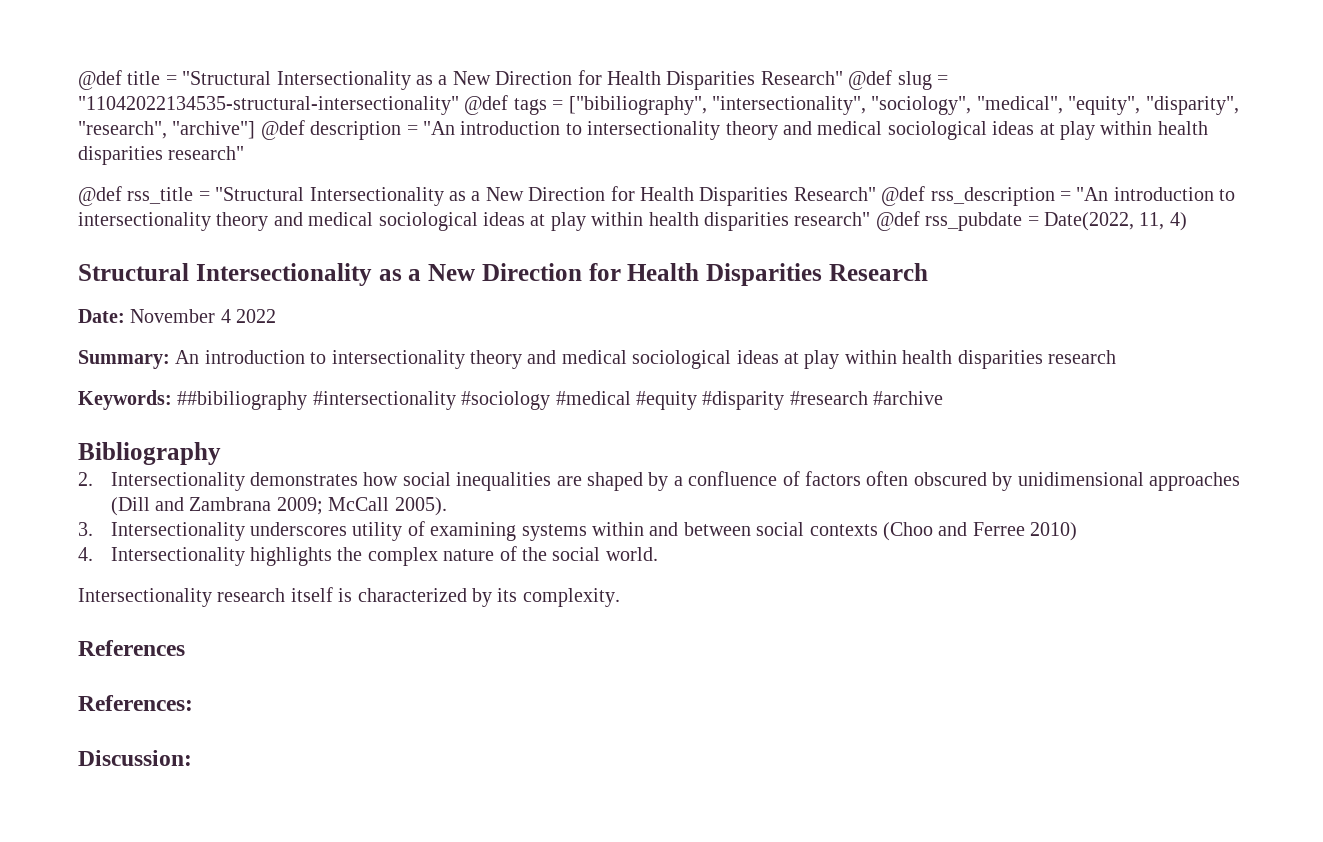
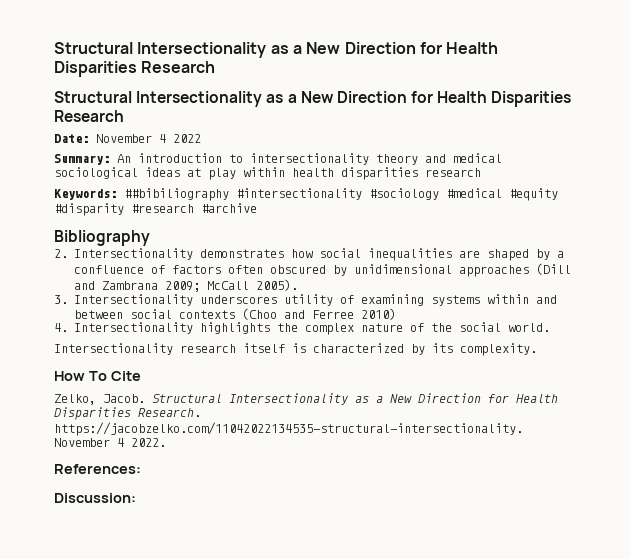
[78,70,948,90] [78,95,1239,115] [78,120,1208,140] [78,146,245,165] [78,186,1236,206] [78,211,1187,231] @def title = "Structural Intersectionality as a New Direction for Health Disparities Research" @def slug = "11042022134535-structural-intersectionality" @def tags = ["bibiliography", "intersectionality", "sociology", "medical", "equity", "disparity", "research", "archive"] @def description = "An introduction to intersectionality theory and medical sociological ideas at play within health disparities research" // @def rss_title = "Structural Intersectionality as a New Direction for Health Disparities Research" @def rss_description = "An introduction to intersectionality theory and medical sociological ideas at play within health disparities research" @def rss_pubdate = Date(2022, 11, 4) -> [54,42,499,58] [54,61,216,77] Structural Intersectionality as a New Direction for Health Disparities Research
[78,640,185,656] References -> [54,371,141,381] [54,393,558,405] [54,407,201,420] [54,422,523,436] [54,438,166,447] How To Cite // Zelko, Jacob. Structural Intersectionality as a New Direction for Health Disparities Research. https://jacobzelko.com/11042022134535-structural-intersectionality. November 4 2022.

